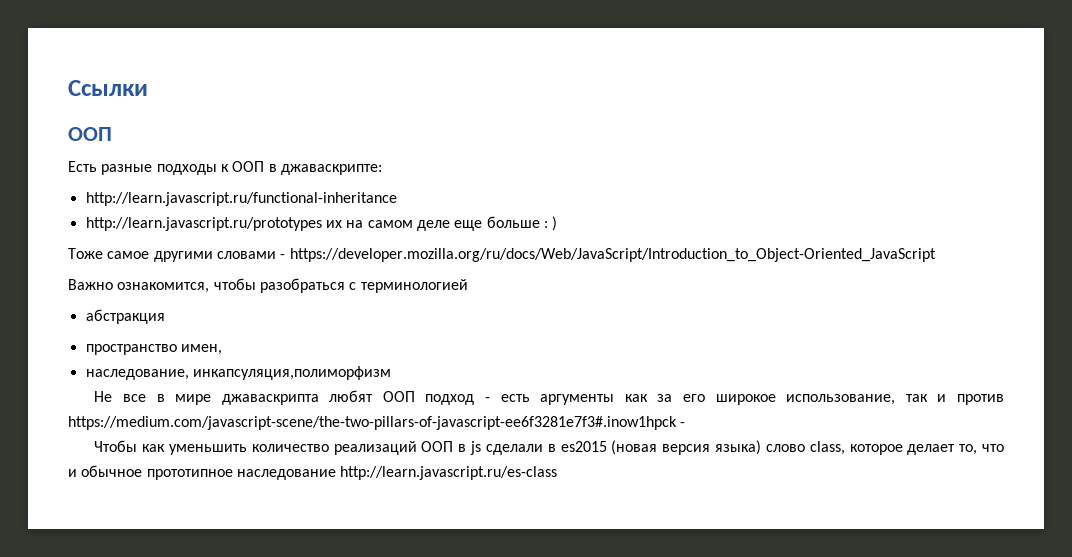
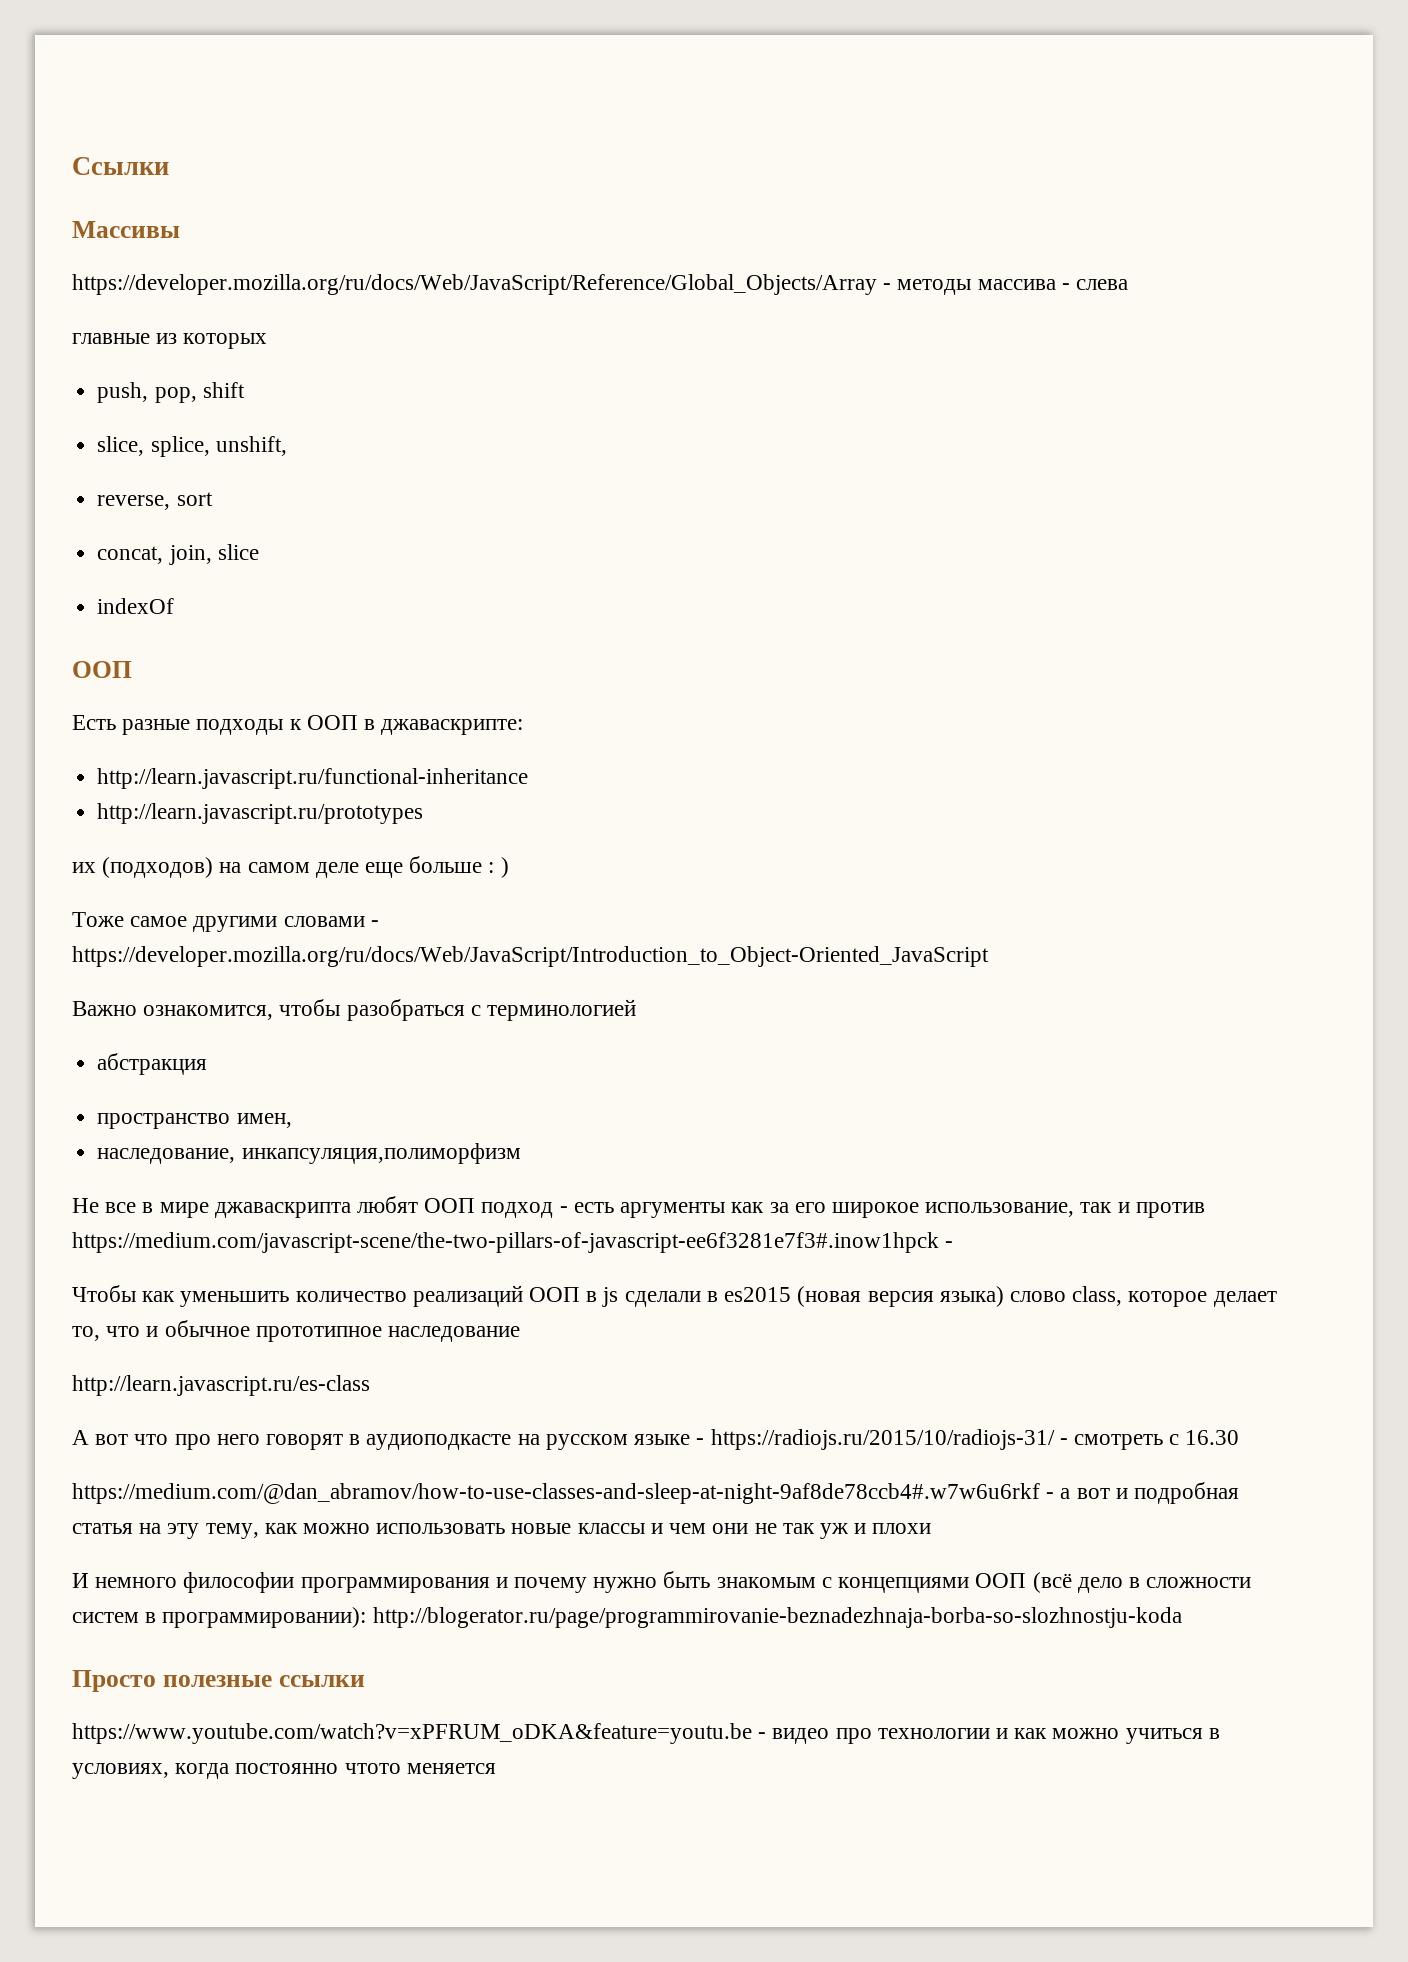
(148, 88) none -> [72,221,180,238] [72,274,1129,295] [72,333,268,349] [97,382,245,403] [97,436,287,457] [97,492,213,510] [97,544,259,565] [97,598,175,614] // Массивы // https://developer.mozilla.org/ru/docs/Web/JavaScript/Reference/Global_Objects/Array - методы массива - слева // главные из которых // push, pop, shift // slice, splice, unshift, // reverse, sort // concat, join, slice // indexOf
[325,220,342,228] их -> [72,857,214,878] // их (подходов)
(336, 474) none -> (521, 1334) //
(558, 473) none -> [72,1429,1240,1450] [72,1482,1240,1504] [72,1523,932,1539] [72,1571,1252,1593] [72,1607,1182,1628] [72,1670,365,1692] [72,1723,1220,1744] [72,1763,496,1779] // А вот что про него говорят в аудиоподкасте на русском языке - https://radiojs.ru/2015/10/radiojs-31/ - смотреть с 16.30 // https://medium.com/@dan_abramov/how-to-use-classes-and-sleep-at-night-9af8de78ccb4#.w7w6u6rkf - а вот и подробная статья на эту тему, как можно использовать новые классы и чем они не так уж и плохи // И немного философии программирования и почему нужно быть знакомым с концепциями ООП (всё дело в сложности систем в программировании): http://blogerator.ru/page/programmirovanie-beznadezhnaja-borba-so-slozhnostju-koda // Просто полезные ссылки // https://www.youtube.com/watch?v=xPFRUM_oDKA&feature=youtu.be - видео про технологии и как можно учиться в условиях, когда постоянно чтото меняется

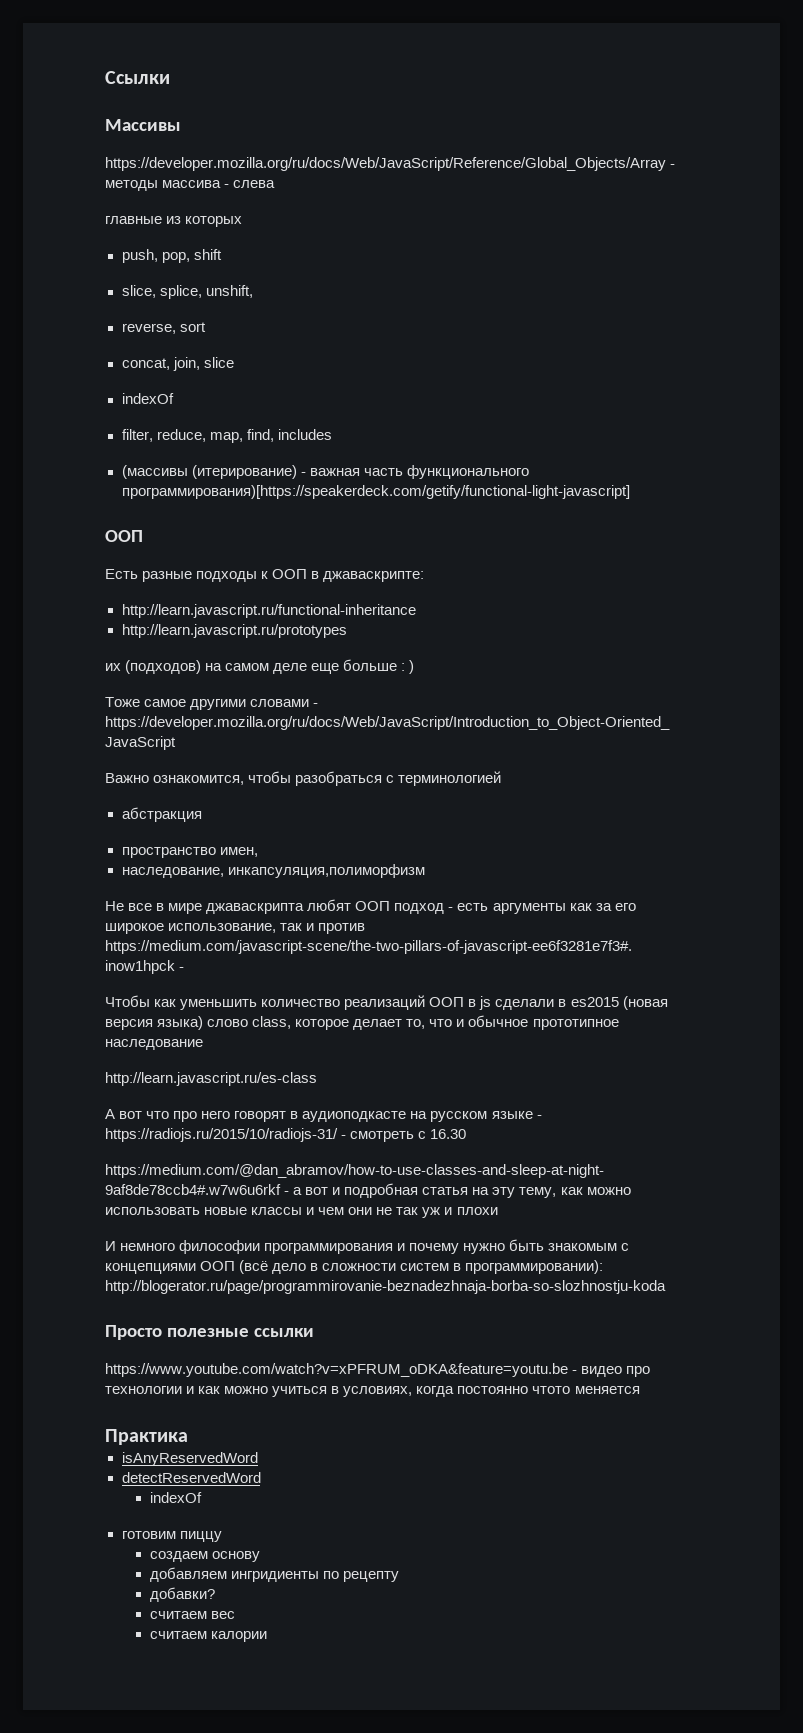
(175, 606) none -> [121,429,332,443] [121,465,529,479] [121,485,630,499] // filter, reduce, map, find, includes // (массивы (итерирование) - важная часть функционального программирования)[https://speakerdeck.com/getify/functional-light-javascript]
(496, 1768) none -> [105,1429,188,1445] [121,1452,258,1466] [121,1472,261,1483] [149,1492,202,1503] [121,1531,222,1542] [149,1551,260,1562] [149,1567,399,1582] [149,1587,215,1602] [149,1611,235,1619] [149,1631,267,1642] // Практика // isAnyReservedWord // detectReservedWord // indexOf // готовим пиццу // создаем основу // добавляем ингридиенты по рецепту // добавки? // считаем вес // считаем калории

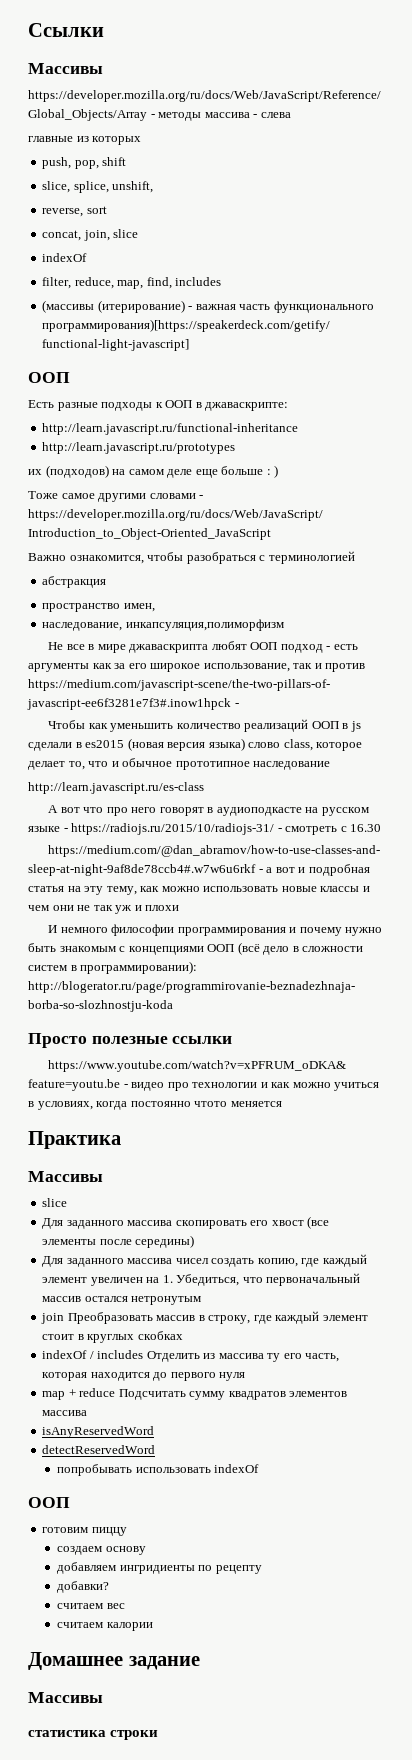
(188, 1437) none -> [28,1171,103,1182] [42,1198,68,1207] [42,1216,330,1229] [42,1235,195,1248] [42,1254,367,1267] [42,1273,361,1286] [42,1296,202,1305] [41,1311,368,1324] [42,1331,183,1343] [42,1350,340,1362] [42,1372,246,1381] [42,1388,348,1400] [42,1410,88,1416] // Массивы // slice // Для заданного массива скопировать его хвост (все элементы после середины) // Для заданного массива чисел создать копию, где каждый элемент увеличен на 1. Убедиться, что первоначальный массив остался нетронутым // join Преобразовать массив в строку, где каждый элемент стоит в круглых скобках // indexOf / includes Отделить из массива ту его часть, которая находится до первого нуля // map + reduce Подсчитать сумму квадратов элементов массива
[149,1492,202,1503] indexOf -> [57,1464,260,1476] [28,1497,70,1508] попробывать использовать indexOf // ООП
(267, 1636) none -> [28,1652,200,1670] [28,1692,103,1703] [28,1730,159,1740] // Домашнее задание // Массивы // статистика строки

